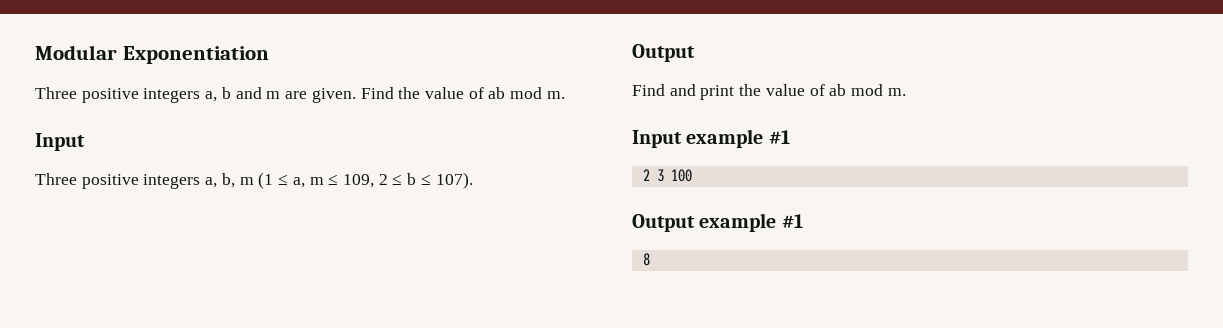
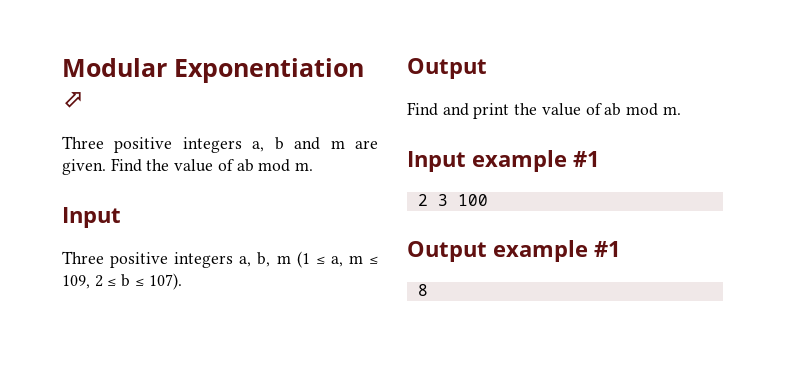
(269, 55) none -> [62,92,83,108] ⬀

